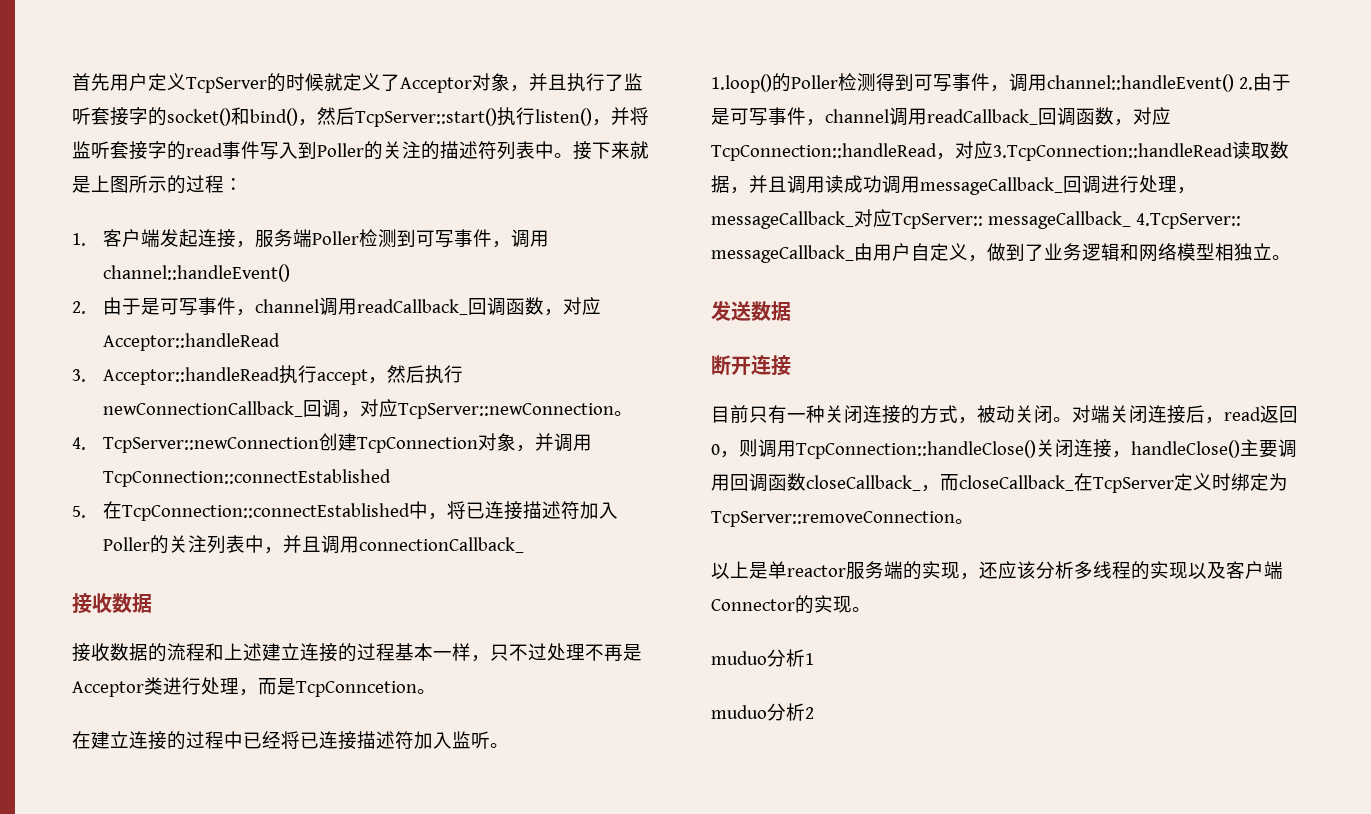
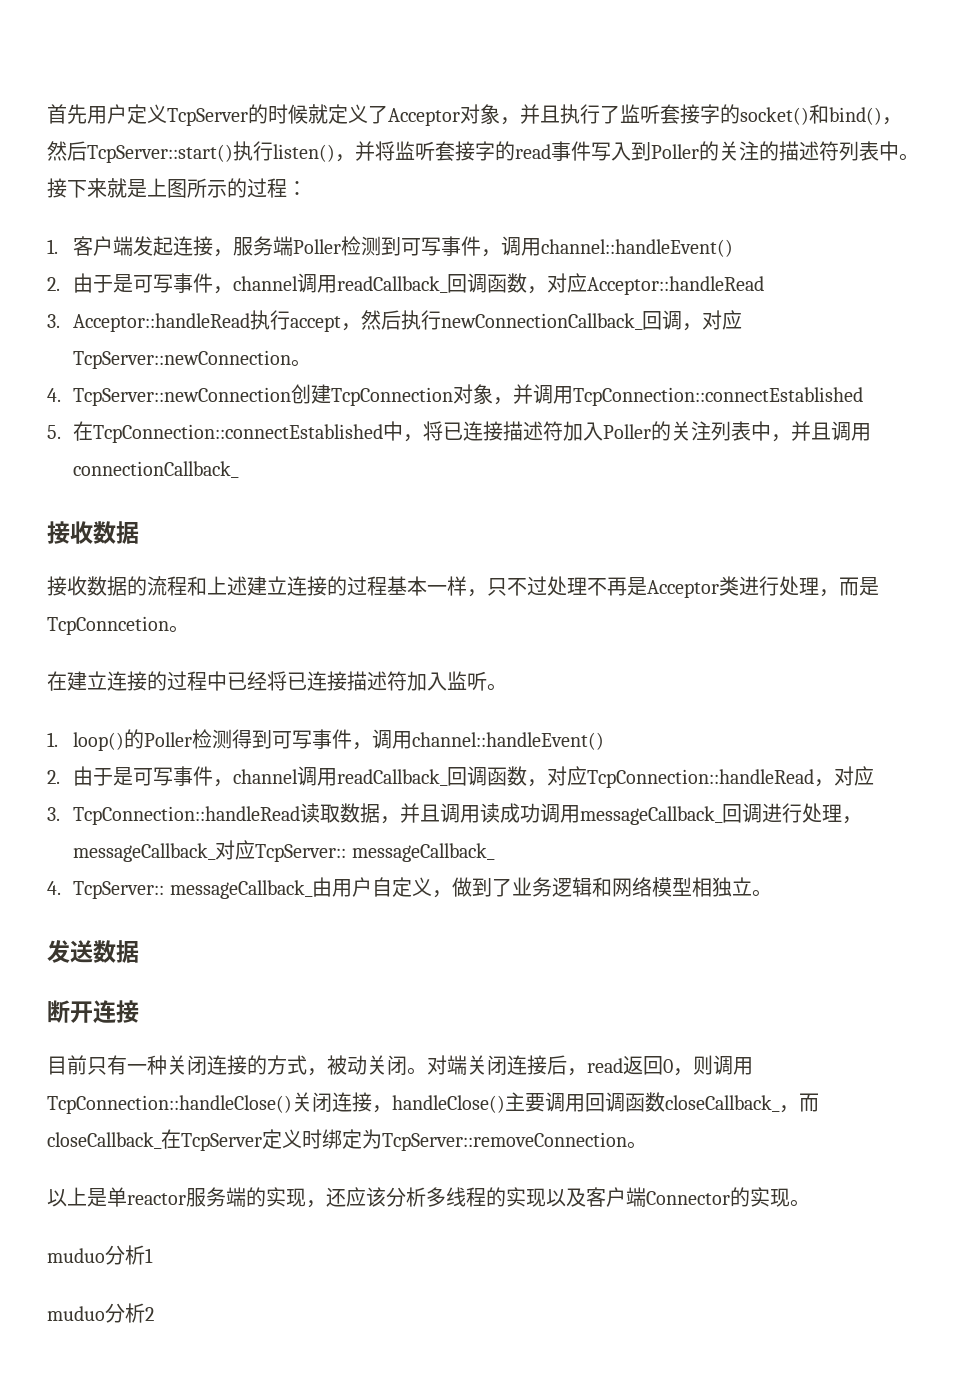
[711,74,772,93] 1.loop() -> [47,732,125,751] 1. loop()
(1234, 83) none -> (605, 741) //
[993,143,1233,161] 3.TcpConnection::handleRead -> [47,806,301,825] // 3. TcpConnection::handleRead
[1135,213,1241,229] 4.TcpServer:: -> [47,881,165,899] // 4. TcpServer::

